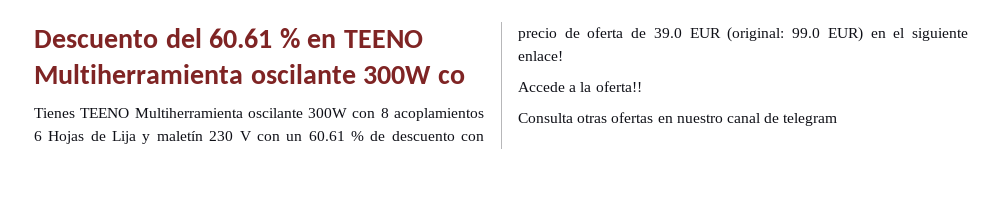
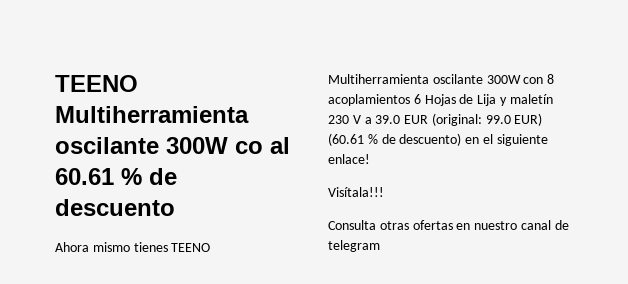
[34,28,337,48] Descuento del 60.61 % en -> (55, 83) none
[34,108,75,118] // Tienes -> [270,137,290,154] [55,168,177,185] [55,199,175,216] [55,242,168,252] al 60.61 % de descuento // Ahora mismo tienes
[256,131,484,141] [518,27,647,41] con un 60.61 % de descuento con precio de oferta de -> [364,117,372,124] a
(863, 34) none -> [328,133,462,146] (60.61 % de descuento)
[518,81,642,92] Accede a la oferta!! -> [328,187,384,197] Visítala!!!

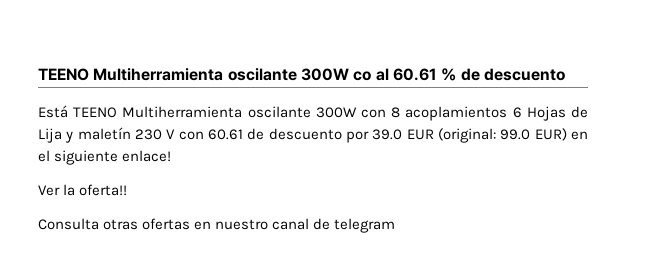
[55,242,168,252] Ahora mismo tienes -> [38,105,68,118] Está
[364,117,372,124] a -> [178,128,370,143] con 60.61 de descuento por
[328,133,462,146] (60.61 % de descuento) -> (567, 134) none
[328,187,384,197] Visítala!!! -> [38,184,128,196] Ver la oferta!!

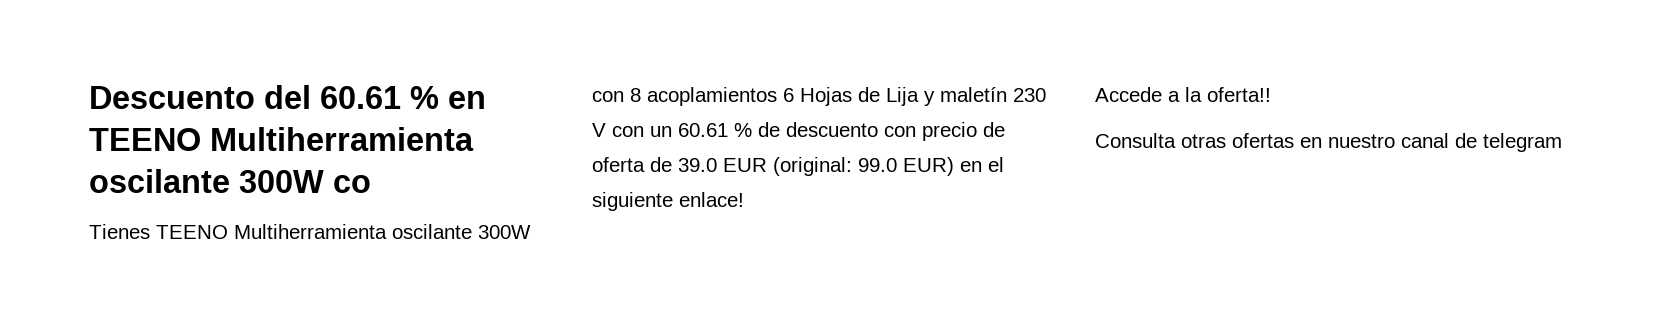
(38, 74) none -> [89,85,486,109] Descuento del 60.61 % en
[375,68,565,81] [38,105,68,118] al 60.61 % de descuento // Está -> [89,224,150,239] // Tienes
[208,128,370,143] 60.61 de descuento por -> [650,122,1005,141] [592,157,672,172] un 60.61 % de descuento con precio de oferta de
[38,185,60,196] Ver -> [1095,87,1180,102] Accede a

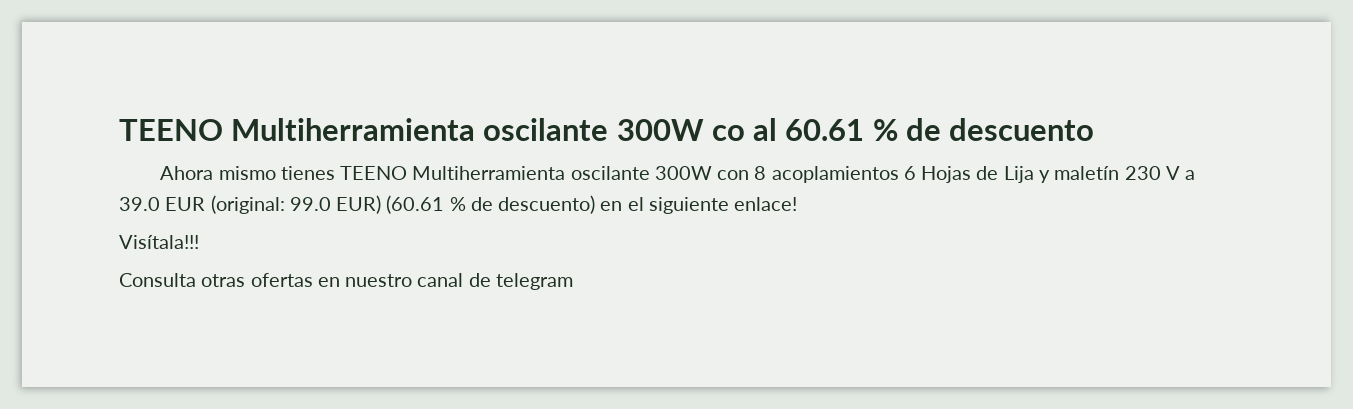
[89,85,486,109] Descuento del 60.61 % en -> (119, 130) none
[89,224,150,239] // Tienes -> [753,118,1095,141] [160,166,335,180] al 60.61 % de descuento // Ahora mismo tienes
[612,122,1005,141] [592,157,672,172] con un 60.61 % de descuento con precio de oferta de -> [1185,170,1196,180] a
(954, 166) none -> [386,195,596,214] (60.61 % de descuento)
[1095,87,1271,102] Accede a la oferta!! -> [119,235,199,249] Visítala!!!

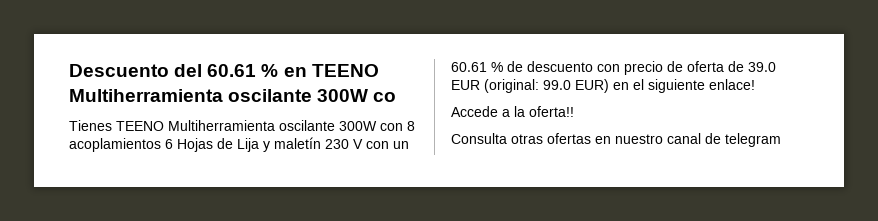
(119, 130) none -> [69,64,307,77] Descuento del 60.61 % en
[753,118,1095,141] [160,166,335,180] al 60.61 % de descuento // Ahora mismo tienes -> [69,120,112,131] // Tienes
[1185,170,1196,180] a -> [366,141,409,149] [451,61,744,75] con un 60.61 % de descuento con precio de oferta de
[386,195,596,214] (60.61 % de descuento) -> (609, 86) none
[119,235,199,249] Visítala!!! -> [451,106,574,117] Accede a la oferta!!

